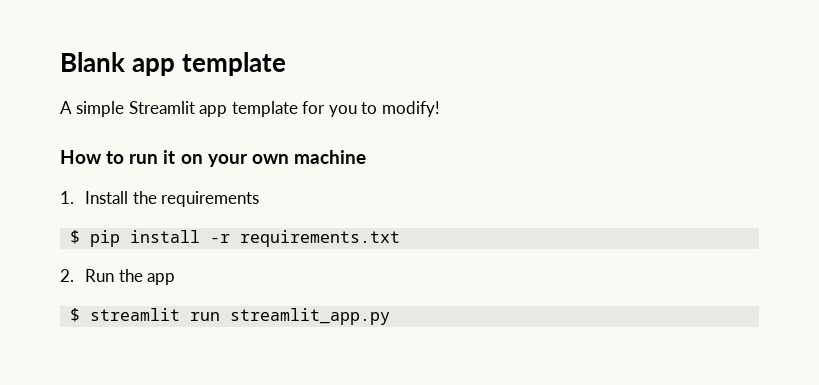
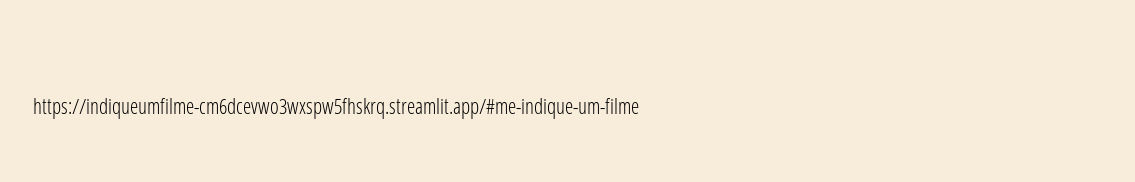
[60,52,287,76] [60,101,440,117] [60,150,366,167] [60,191,260,207] [69,230,400,247] [60,269,176,285] [69,308,390,325] Blank app template // A simple Streamlit app template for you to modify! // How to run it on your own machine // 1. Install the requirements // $ pip install -r requirements.txt // 2. Run the app // $ streamlit run streamlit_app.py -> [33,98,639,119] https://indiqueumfilme-cm6dcevwo3wxspw5fhskrq.streamlit.app/#me-indique-um-filme

